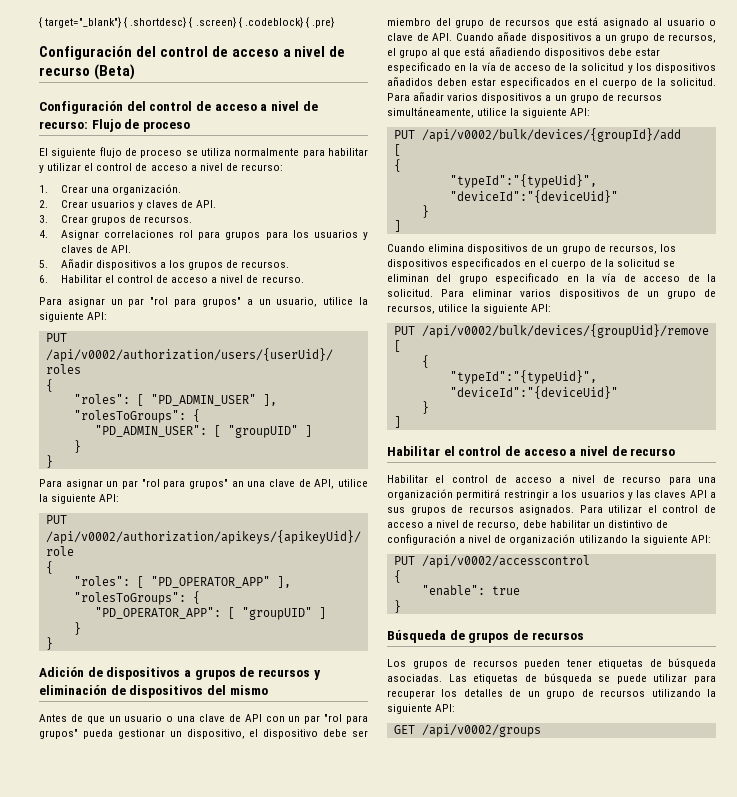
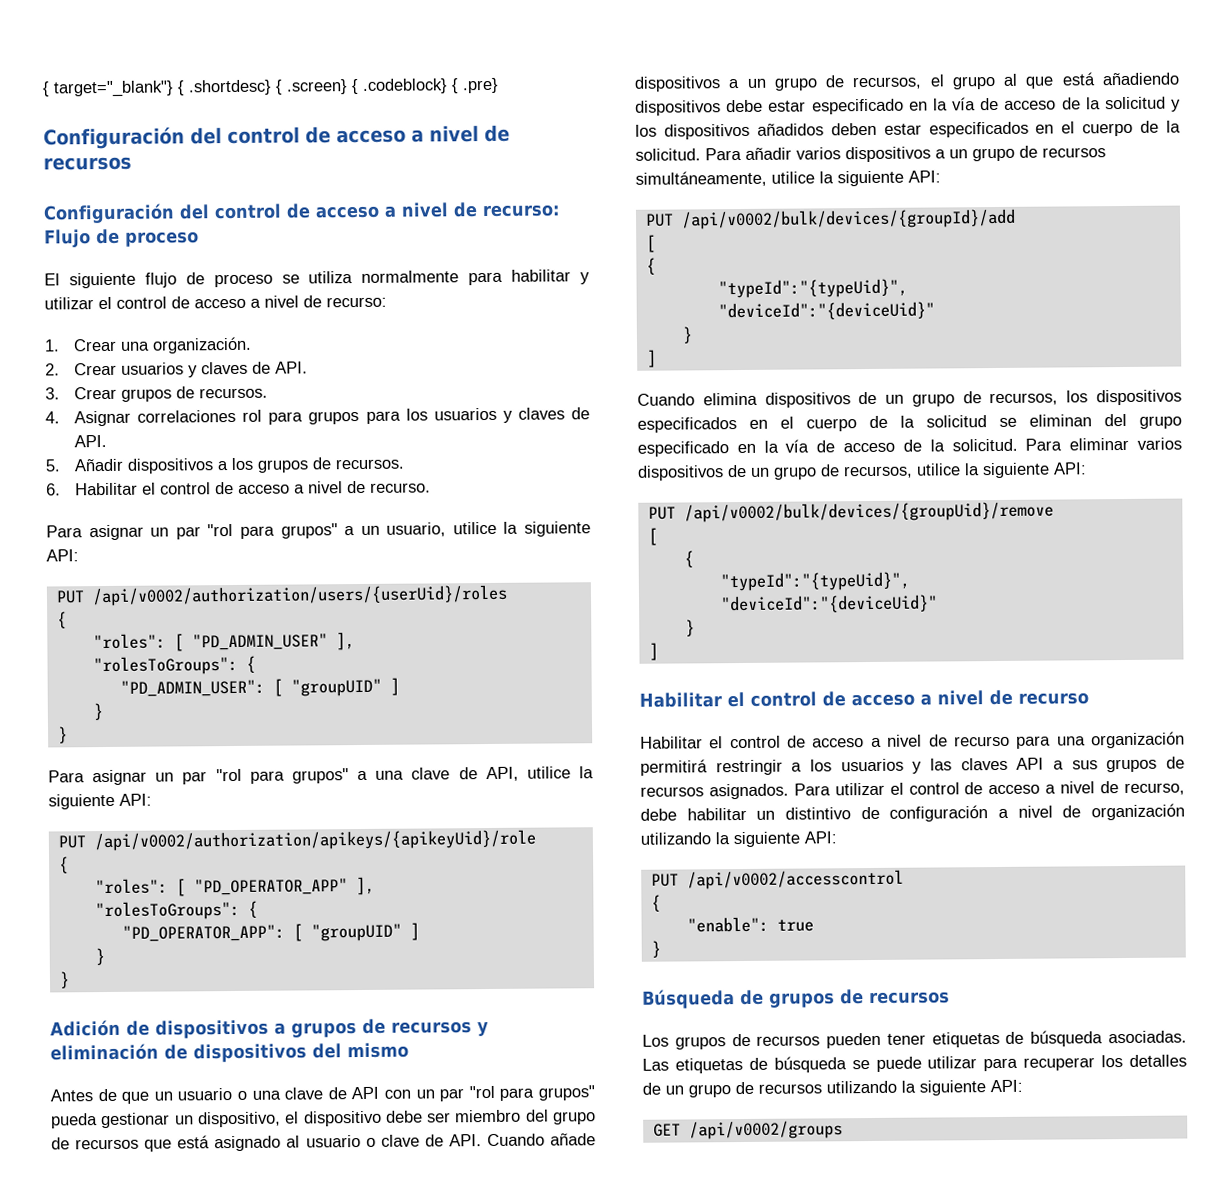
[39,64,135,80] recurso (Beta) -> [43,156,132,171] recursos
[231,481,244,487] an -> [357,770,369,781] a

